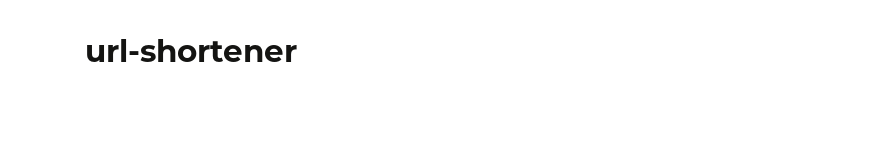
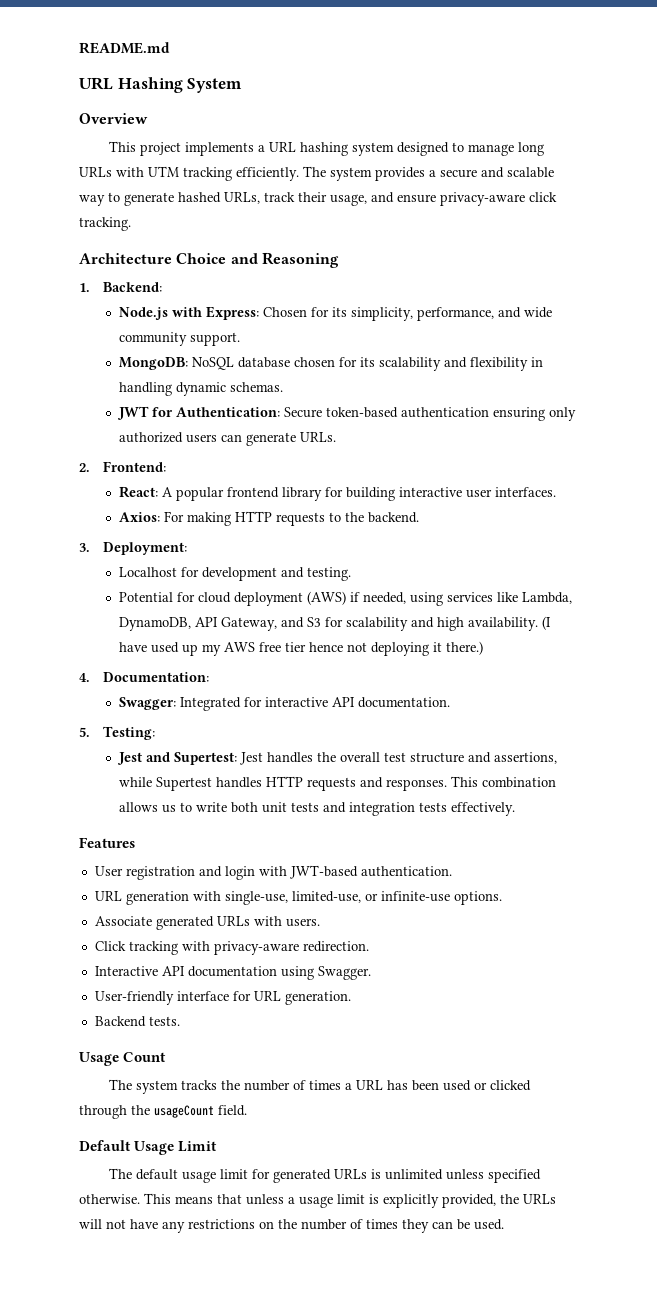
[85,39,297,62] url-shortener -> [79,42,170,54] [79,77,243,93] [79,113,148,124] [109,141,545,156] [79,166,554,181] [79,192,557,206] [79,217,131,231] [79,252,339,268] [79,282,162,292] [118,306,552,321] [118,332,240,346] [118,357,543,371] [118,382,283,396] [116,406,576,421] [118,432,336,446] [79,461,166,472] [118,486,556,501] [118,511,419,526] [79,542,187,555] [118,567,351,581] [118,591,572,606] [118,616,551,631] [118,641,483,656] [79,672,209,682] [118,697,450,711] [79,726,155,740] [116,752,557,765] [118,776,556,791] [118,802,515,816] [79,837,135,848] [94,865,452,880] [94,891,502,905] [94,916,320,930] [94,941,369,955] [94,966,371,980] [94,991,351,1005] [94,1016,180,1027] [79,1052,167,1066] [109,1079,532,1094] [79,1105,247,1119] [79,1140,218,1155] [109,1168,542,1183] [79,1193,556,1208] [79,1219,504,1233] README.md // URL Hashing System // Overview // This project implements a URL hashing system designed to manage long URLs with UTM tracking efficiently. The system provides a secure and scalable way to generate hashed URLs, track their usage, and ensure privacy-aware click tracking. // Architecture Choice and Reasoning // 1. Backend: // Node.js with Express: Chosen for its simplicity, performance, and wide community support. // MongoDB: NoSQL database chosen for its scalability and flexibility in handling dynamic schemas. // JWT for Authentication: Secure token-based authentication ensuring only authorized users can generate URLs. // 2. Frontend: // React: A popular frontend library for building interactive user interfaces. // Axios: For making HTTP requests to the backend. // 3. Deployment: // Localhost for development and testing. // Potential for cloud deployment (AWS) if needed, using services like Lambda, DynamoDB, API Gateway, and S3 for scalability and high availability. (I have used up my AWS free tier hence not deploying it there.) // 4. Documentation: // Swagger: Integrated for interactive API documentation. // 5. Testing: // Jest and Supertest: Jest handles the overall test structure and assertions, while Supertest handles HTTP requests and responses. This combination allows us to write both unit tests and integration tests effectively. // Features // User registration and login with JWT-based authentication. // URL generation with single-use, limited-use, or infinite-use options. // Associate generated URLs with users. // Click tracking with privacy-aware redirection. // Interactive API documentation using Swagger. // User-friendly interface for URL generation. // Backend tests. // Usage Count // The system tracks the number of times a URL has been used or clicked through the usageCount field. // Default Usage Limit // The default usage limit for generated URLs is unlimited unless specified otherwise. This means that unless a usage limit is explicitly provided, the URLs will not have any restrictions on the number of times they can be used.

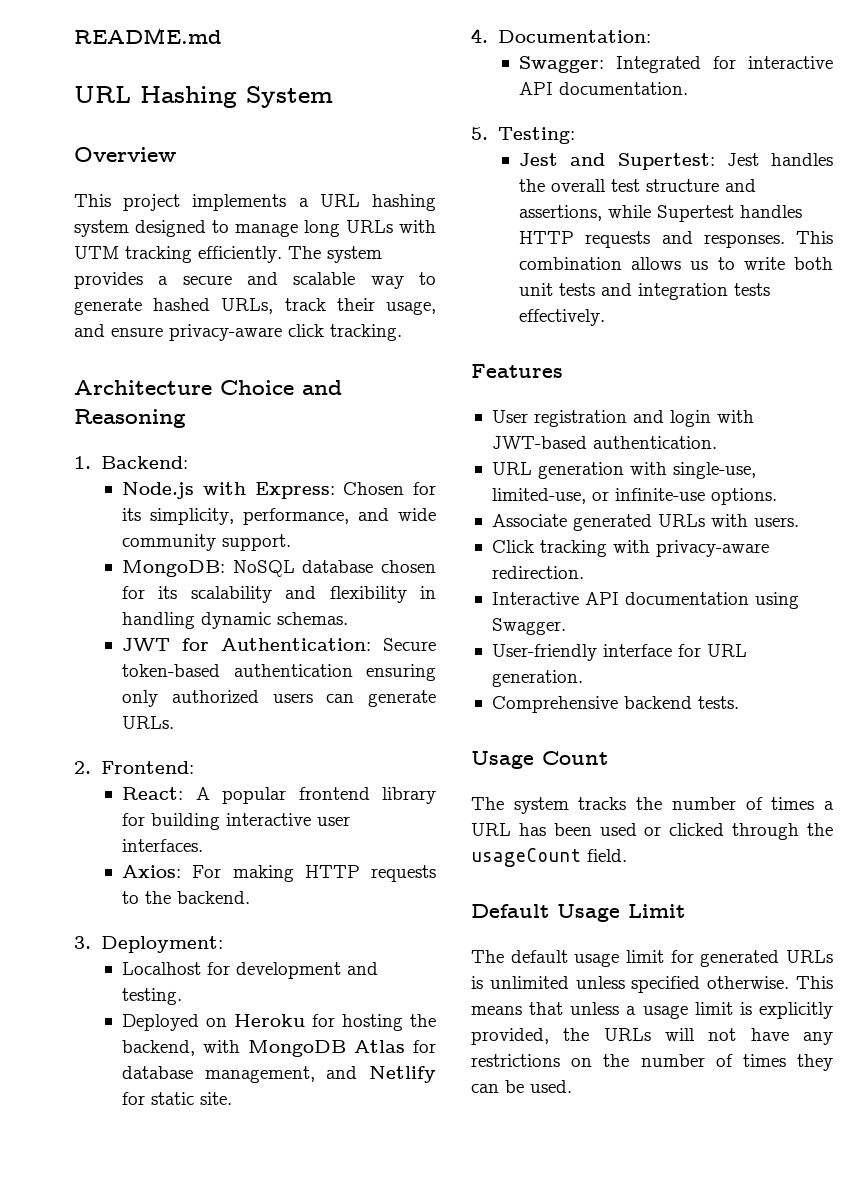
[118,591,572,606] [118,616,551,631] [118,641,483,656] Potential for cloud deployment (AWS) if needed, using services like Lambda, DynamoDB, API Gateway, and S3 for scalability and high availability. (I have used up my AWS free tier hence not deploying it there.) -> [121,1014,437,1031] [121,1040,436,1057] [121,1066,436,1083] [121,1092,232,1105] Deployed on Heroku for hosting the backend, with MongoDB Atlas for database management, and Netlify for static site.
[94,1016,146,1027] Backend -> [491,696,692,713] Comprehensive backend

